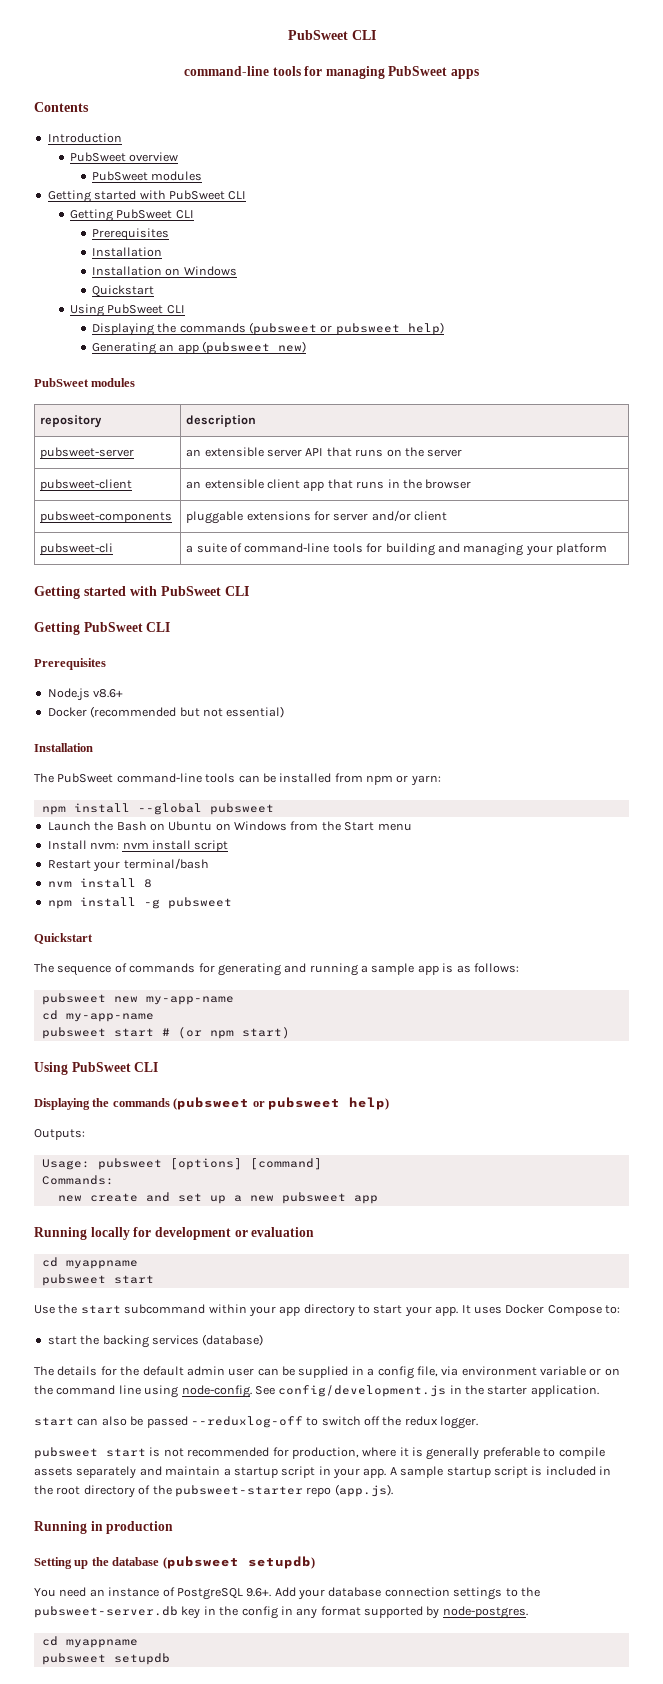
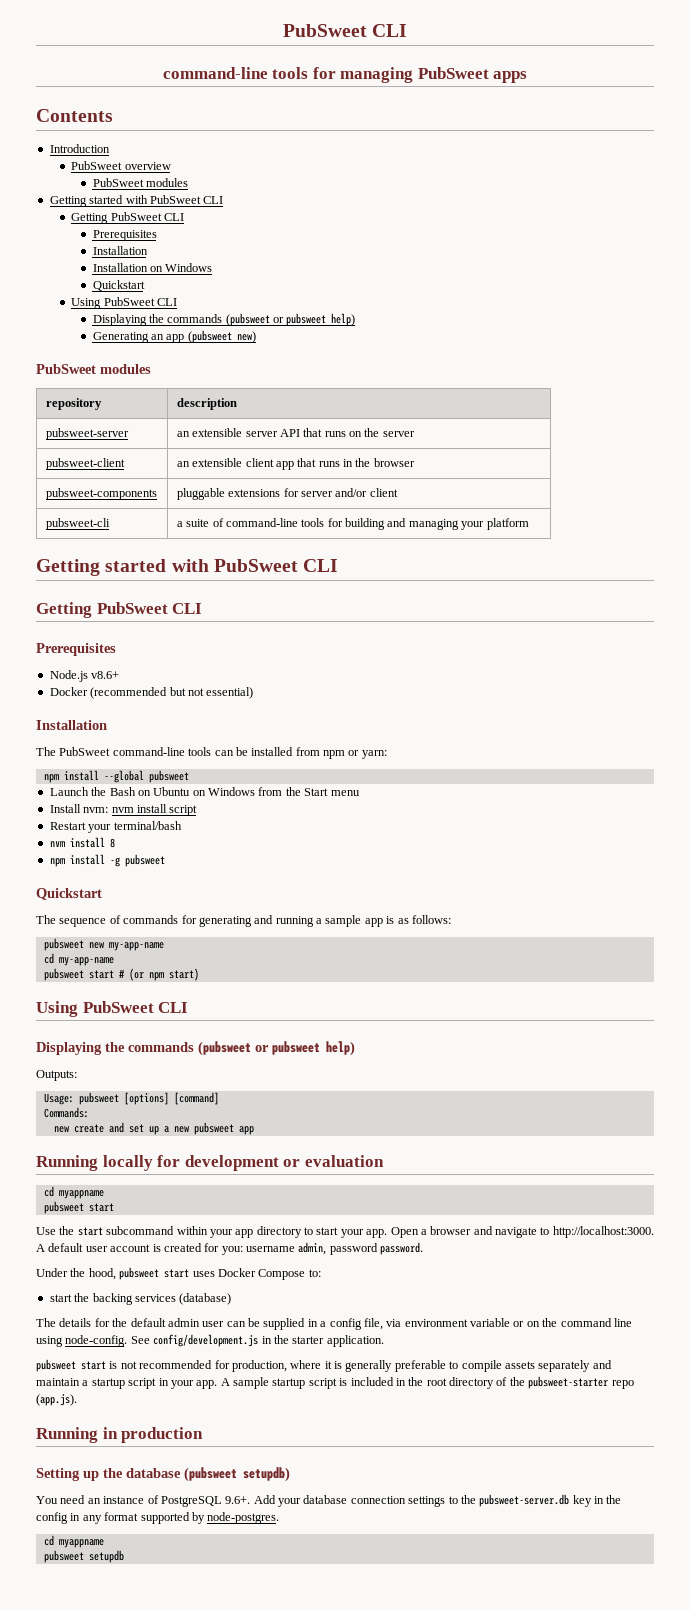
[461,1305,471,1314] It -> [390,1226,654,1238] [36,1242,424,1255] [36,1267,190,1280] Open a browser and navigate to http://localhost:3000. A default user account is created for you: username admin, password password. // Under the hood, pubsweet start
[34,1416,479,1429] // start can also be passed --reduxlog-off to switch off the redux logger. -> (384, 1341) none

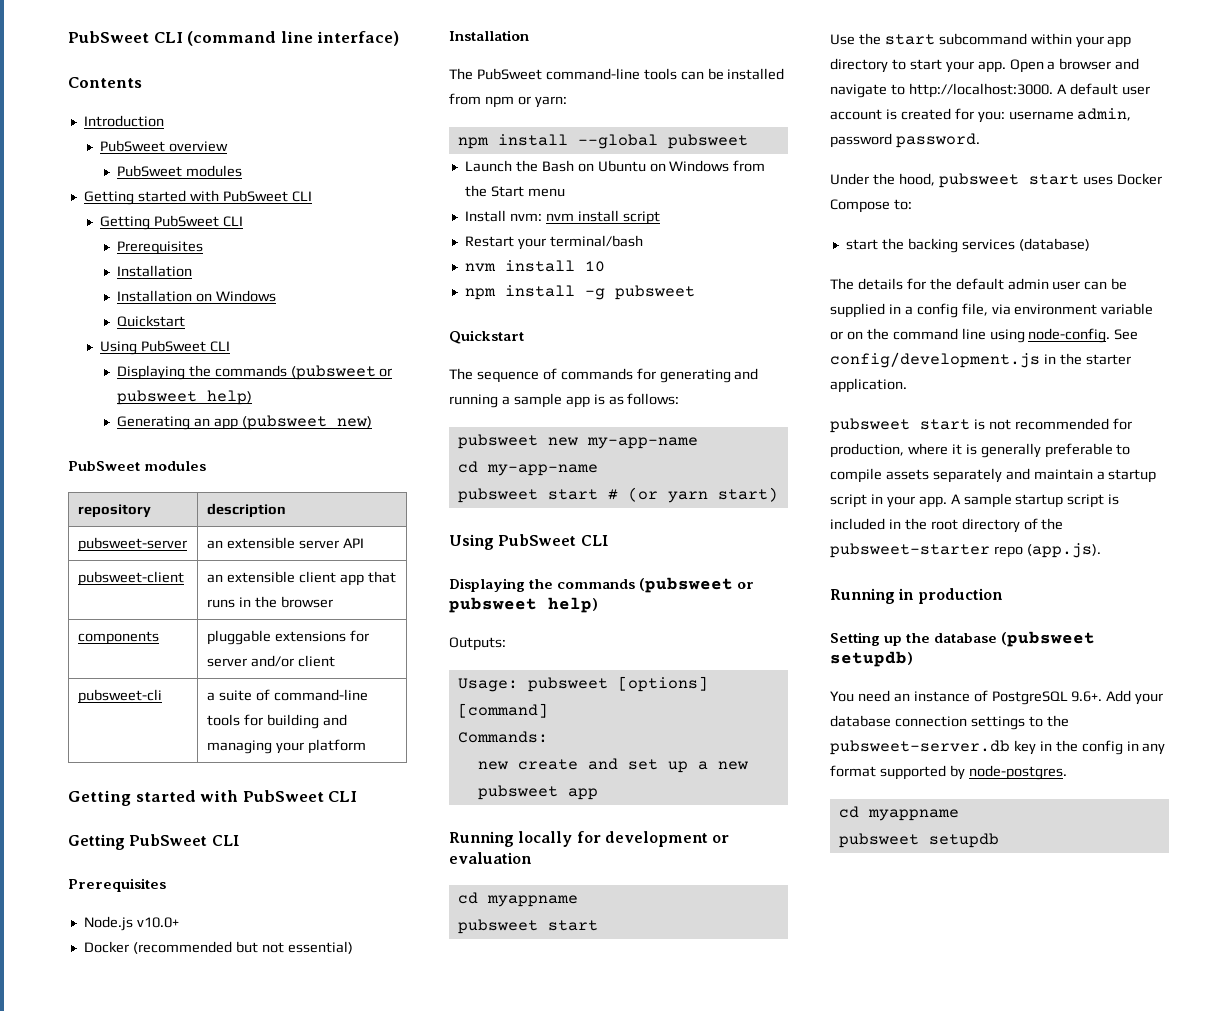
[282,24,408,37] [162,67,528,83] PubSweet CLI // command-line tools for managing PubSweet apps -> [68,31,400,46] PubSweet CLI (command line interface)
[303,428,415,437] that runs on the server -> (364, 543) none
[45,488,157,500] pubsweet-components -> [77,631,159,645] components
[91,671,120,679] v8.6+ -> [136,917,179,928] v10.0+
[109,838,115,848] 8 -> [584,261,605,272] 10
[148,972,164,981] npm -> [667,491,708,503] yarn

